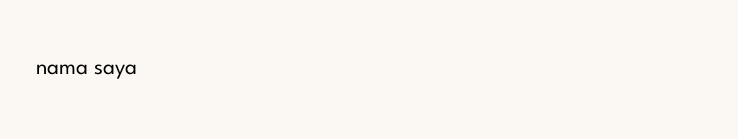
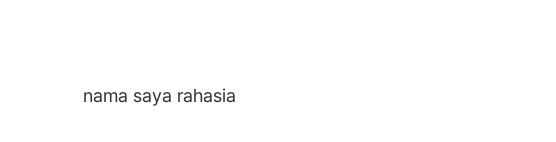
(138, 71) none -> [177,88,236,103] rahasia

